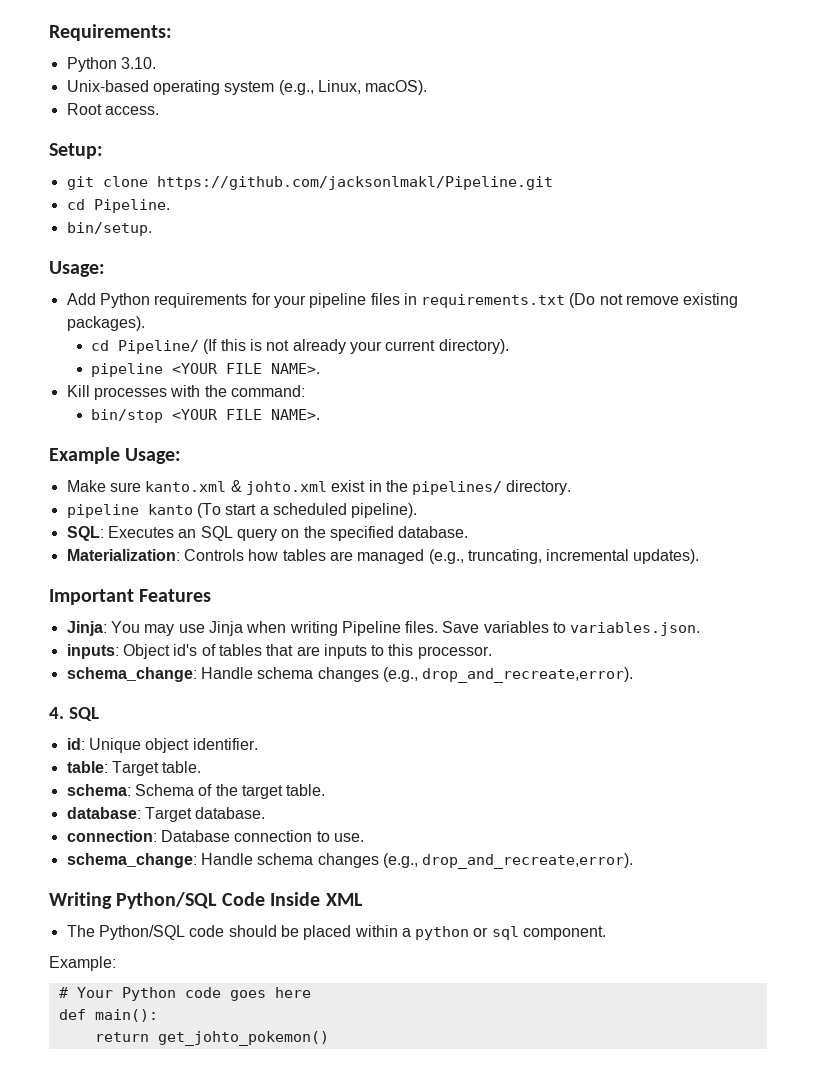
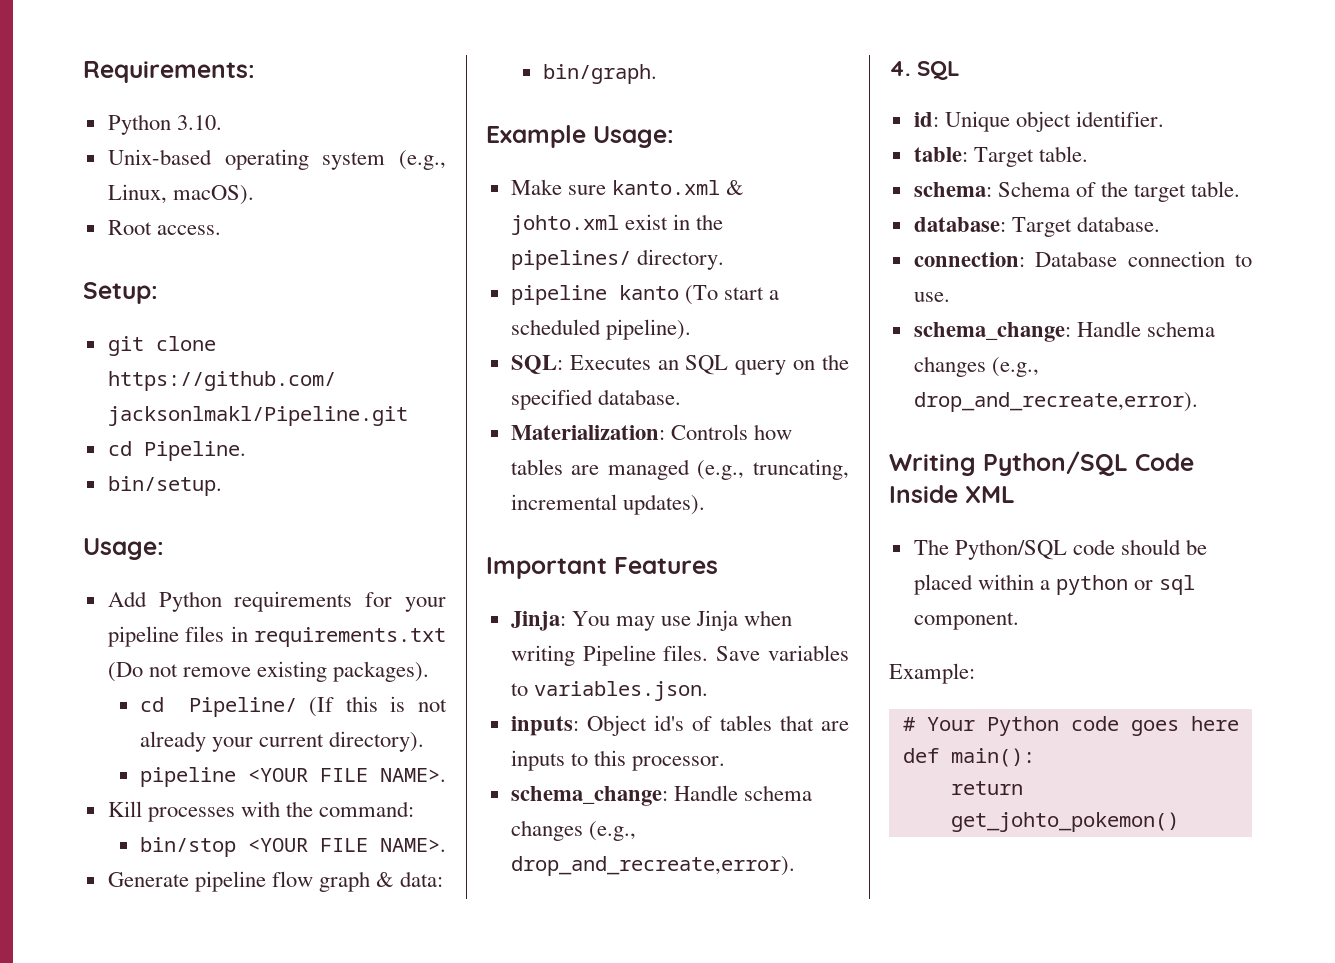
(320, 414) none -> [107,871,444,892] [542,64,657,84] // Generate pipeline flow graph & data: // bin/graph.

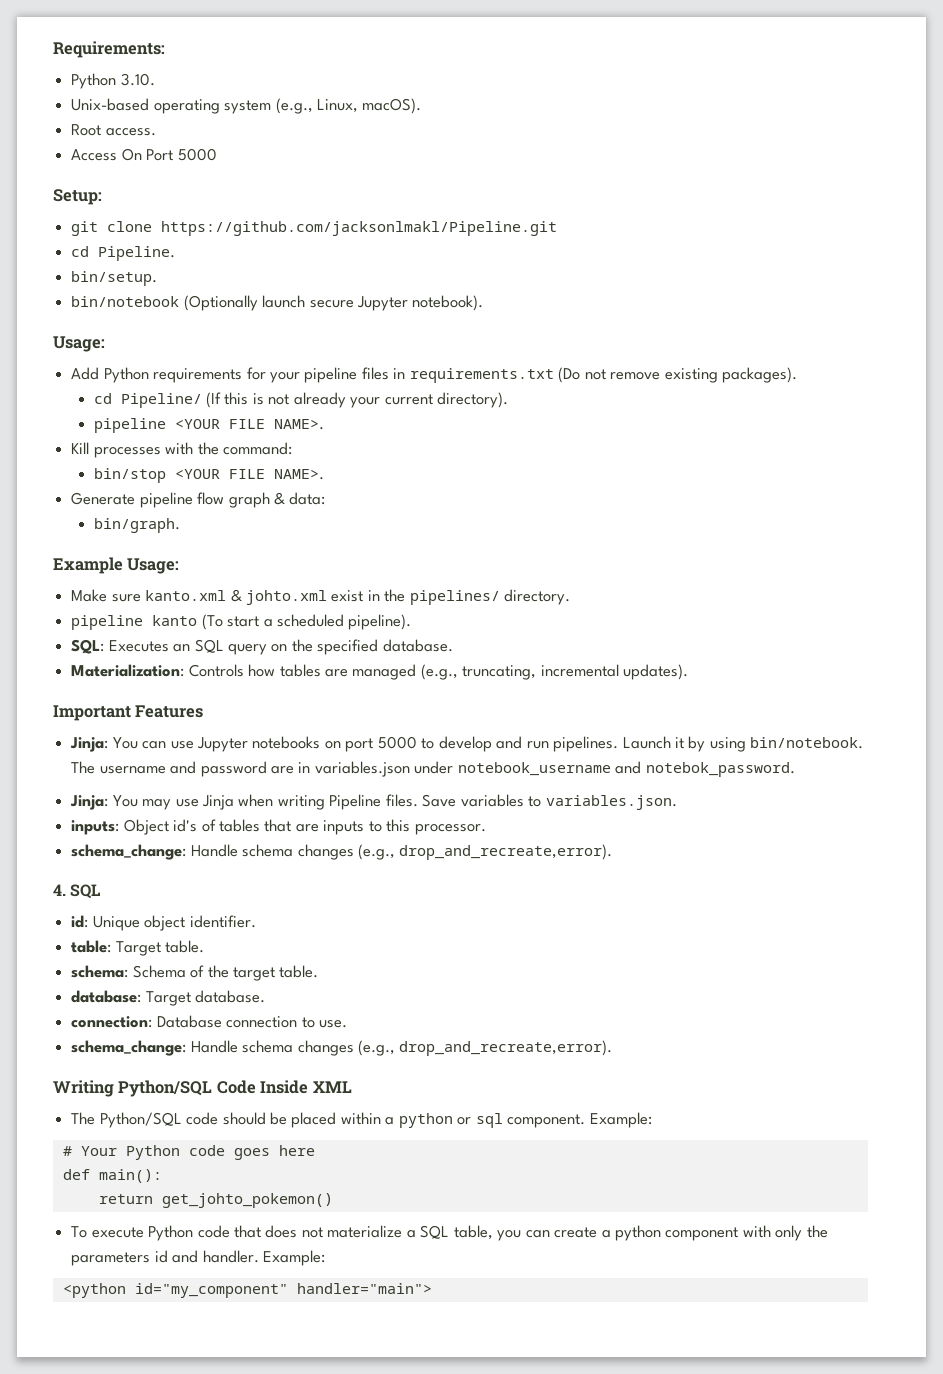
(221, 230) none -> [71,148,217,161] // Access On Port 5000
(222, 486) none -> [71,295,484,311] // bin/notebook (Optionally launch secure Jupyter notebook).
(718, 565) none -> [70,736,864,752] [71,761,795,777] // Jinja: You can use Jupyter notebooks on port 5000 to develop and run pipelines. Launch it by using bin/notebook. The username and password are in variables.json under notebook_username and notebok_password.
(1019, 621) // -> (586, 1121) none
(1179, 822) none -> [71,1225,828,1241] [71,1250,325,1266] [62,1283,432,1298] // To execute Python code that does not materialize a SQL table, you can create a python component with only the parameters id and handler. Example: // <python id="my_component" handler="main">

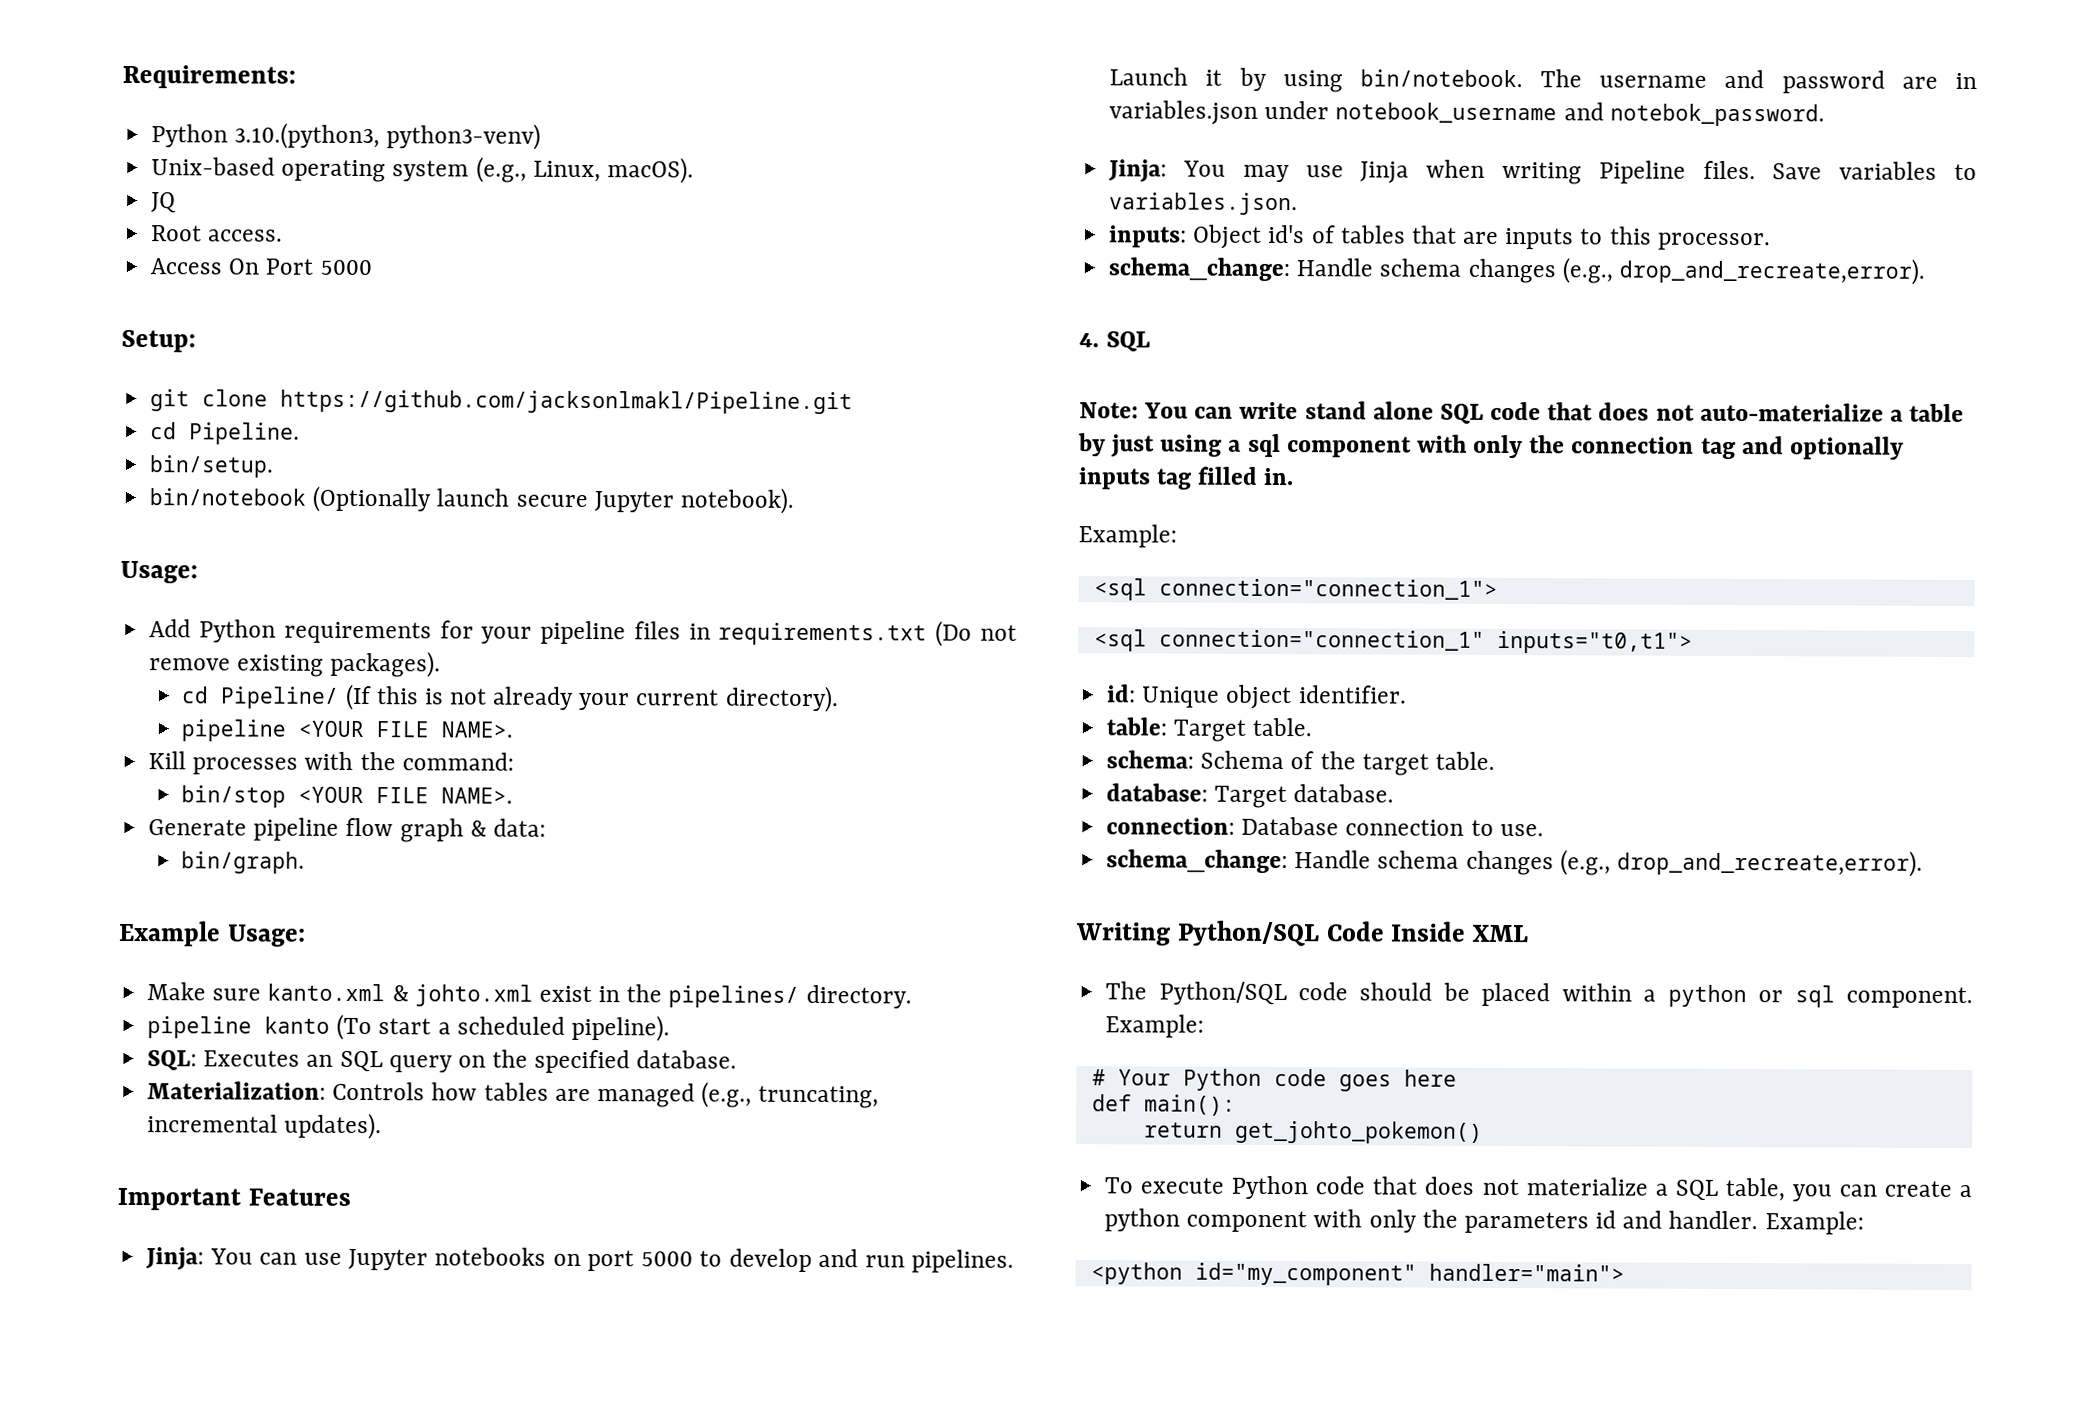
[120,73,155,86] 3.10. -> [234,122,542,150] 3.10.(python3, python3-venv)
(422, 106) none -> [151,192,178,214] // JQ
(101, 891) none -> [1079,401,1965,424] [1078,433,1904,460] [1078,466,1295,490] [1078,524,1177,548] [1093,578,1498,601] [1093,629,1693,654] // Note: You can write stand alone SQL code that does not auto-materialize a table by just using a sql component with only the connection tag and optionally inputs tag filled in. // Example: // <sql connection="connection_1"> // <sql connection="connection_1" inputs="t0,t1">

